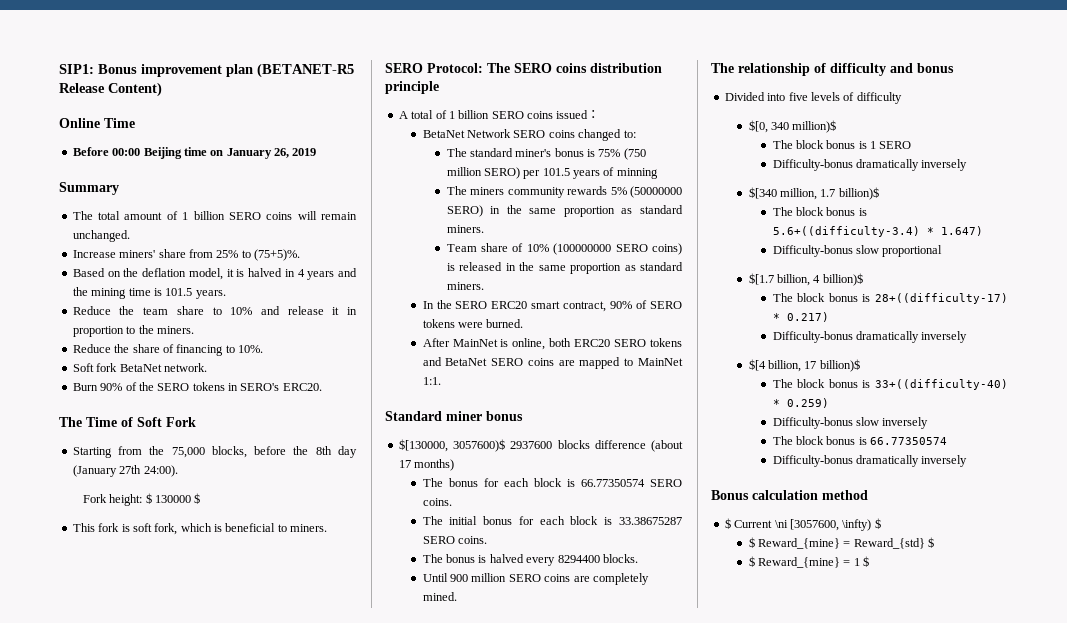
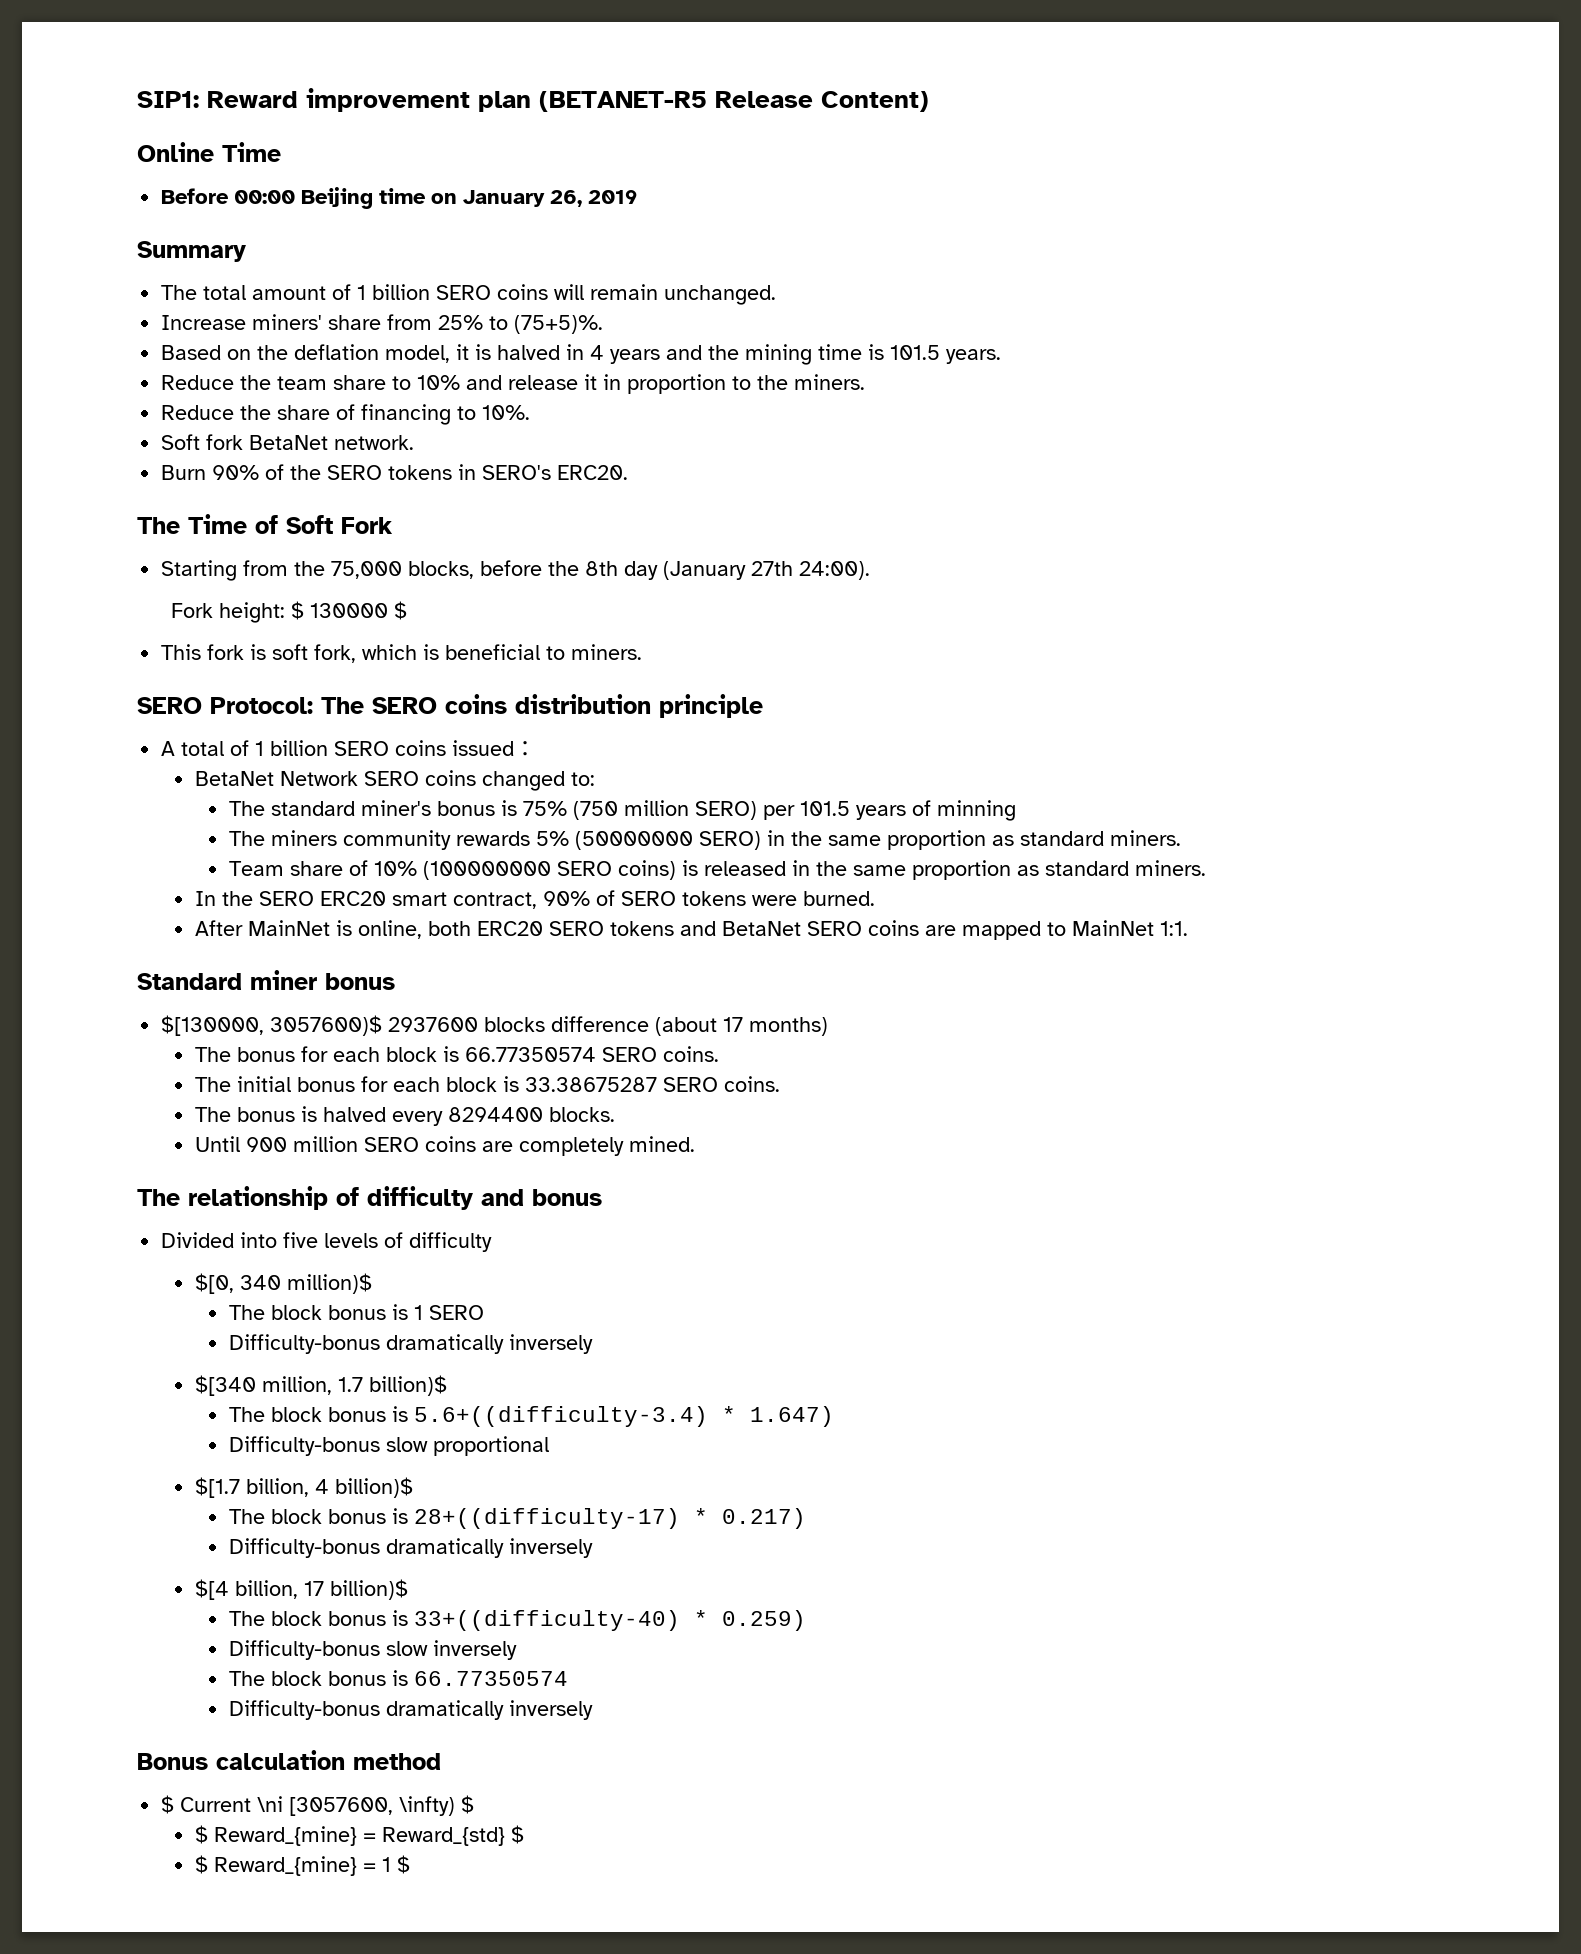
[98,64,137,74] Bonus -> [207,91,298,108] Reward

